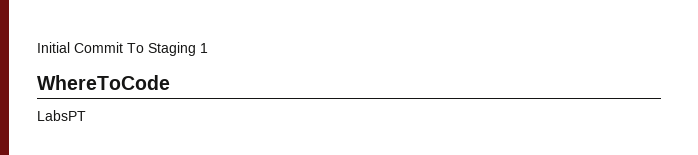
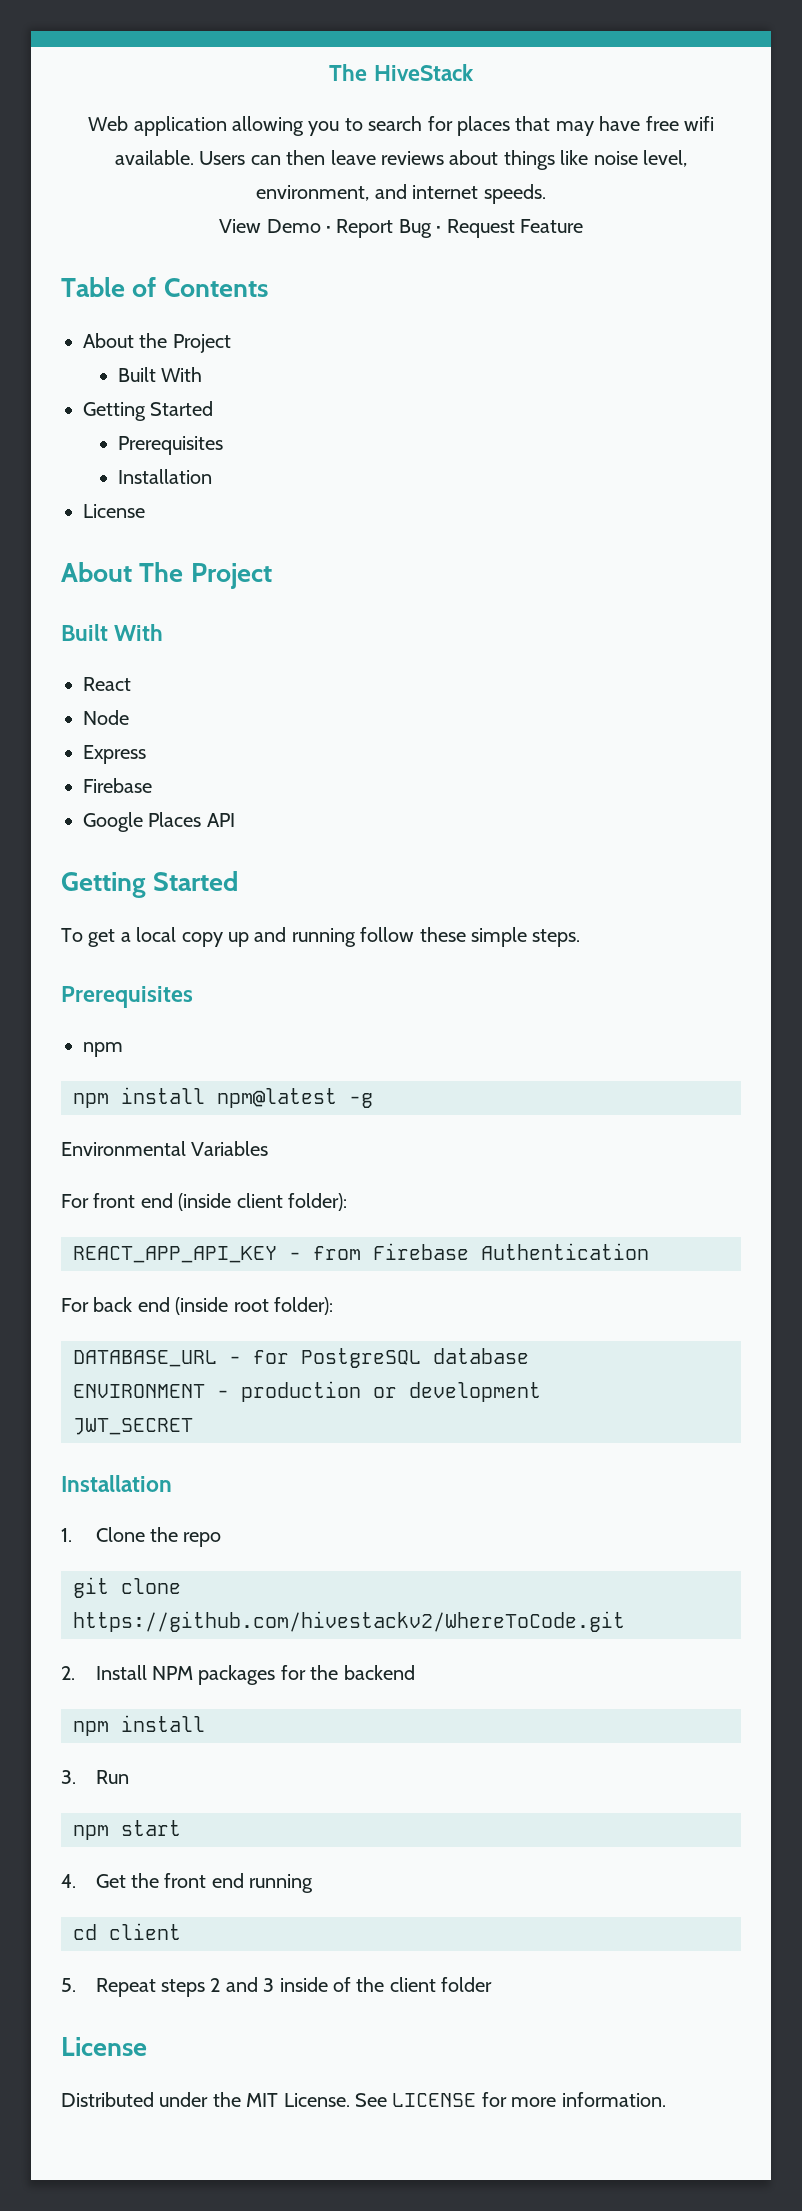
[37,42,208,56] [37,75,170,90] [37,110,86,121] Initial Commit To Staging 1 // WhereToCode // LabsPT -> [329,64,474,81] [88,116,714,136] [115,150,687,170] [256,184,546,204] [219,219,583,238] [61,277,268,297] [83,333,231,353] [117,367,202,382] [83,401,214,421] [117,436,223,455] [117,469,212,484] [83,504,145,518] [61,562,272,589] [61,624,164,641] [83,677,131,691] [83,710,129,725] [83,745,146,764] [83,778,152,793] [83,812,235,832] [61,871,239,898] [61,927,581,947] [61,986,193,1008] [83,1042,123,1057] [73,1087,373,1108] [61,1141,269,1156] [61,1193,347,1211] [73,1243,649,1263] [61,1297,333,1315] [73,1348,529,1368] [73,1381,541,1402] [73,1418,193,1435] [61,1475,172,1492] [61,1527,222,1547] [73,1577,181,1598] [73,1611,625,1632] [61,1665,415,1685] [73,1715,205,1736] [61,1770,129,1784] [73,1820,181,1840] [61,1873,314,1893] [73,1923,181,1940] [61,1977,493,1997] [61,2037,147,2056] [61,2092,666,2107] The HiveStack // Web application allowing you to search for places that may have free wifi available. Users can then leave reviews about things like noise level, environment, and internet speeds. // View Demo · Report Bug · Request Feature // Table of Contents // About the Project // Built With // Getting Started // Prerequisites // Installation // License // About The Project // Built With // React // Node // Express // Firebase // Google Places API // Getting Started // To get a local copy up and running follow these simple steps. // Prerequisites // npm // npm install npm@latest -g // Environmental Variables // For front end (inside client folder): // REACT_APP_API_KEY - from Firebase Authentication // For back end (inside root folder): // DATABASE_URL - for PostgreSQL database // ENVIRONMENT - production or development // JWT_SECRET // Installation // 1. Clone the repo // git clone https://github.com/hivestackv2/WhereToCode.git // 2. Install NPM packages for the backend // npm install // 3. Run // npm start // 4. Get the front end running // cd client // 5. Repeat steps 2 and 3 inside of the client folder // License // Distributed under the MIT License. See LICENSE for more information.

